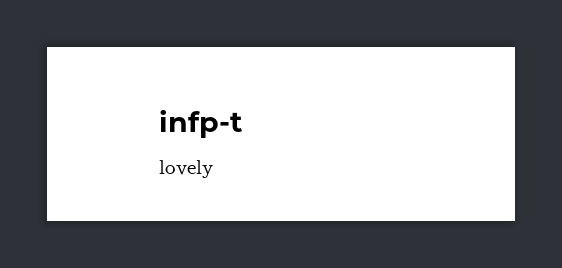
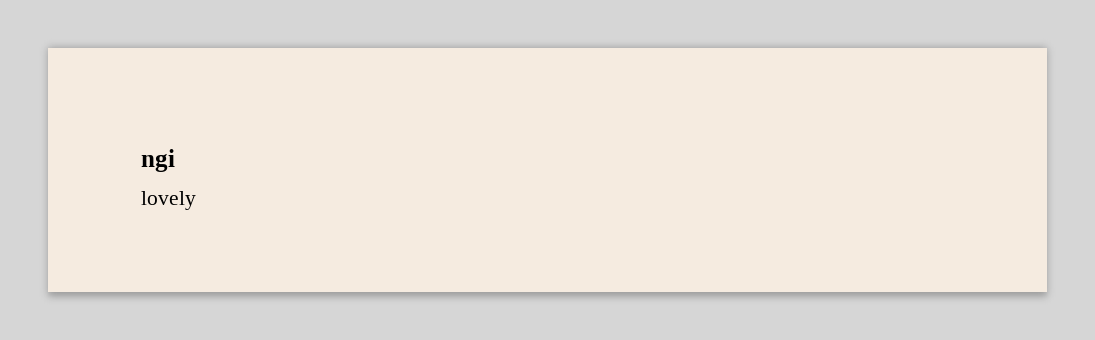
[159,110,242,138] infp-t -> [141,149,175,172] ngi

